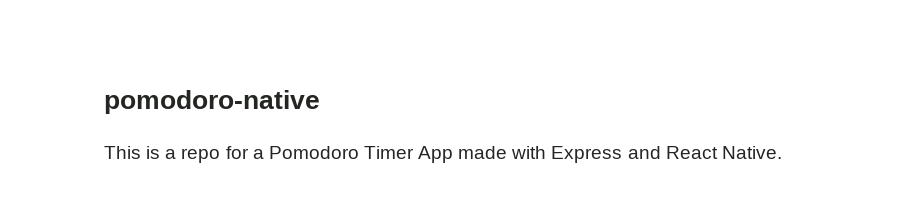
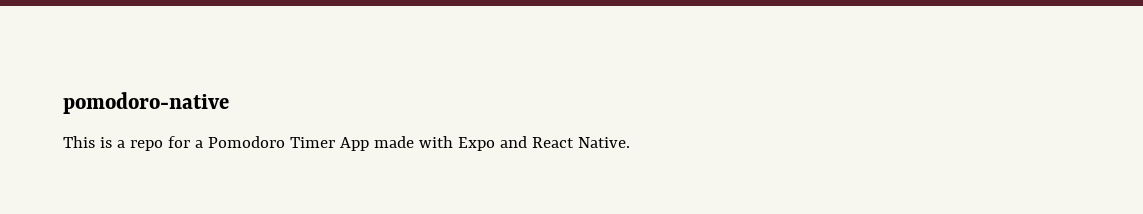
[551,146,623,163] Express -> [457,137,495,151] Expo

